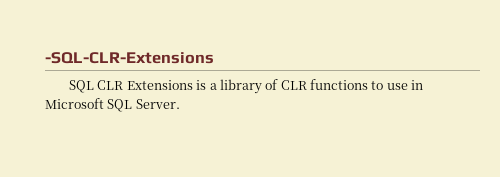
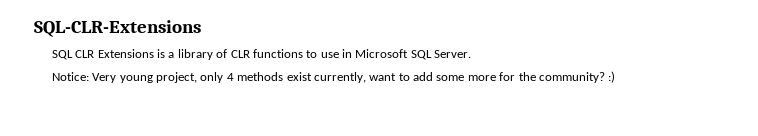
[45,52,214,64] -SQL-CLR-Extensions -> [34,20,201,37] SQL-CLR-Extensions
(180, 104) none -> [51,71,616,83] // Notice: Very young project, only 4 methods exist currently, want to add some more for the community? :)

